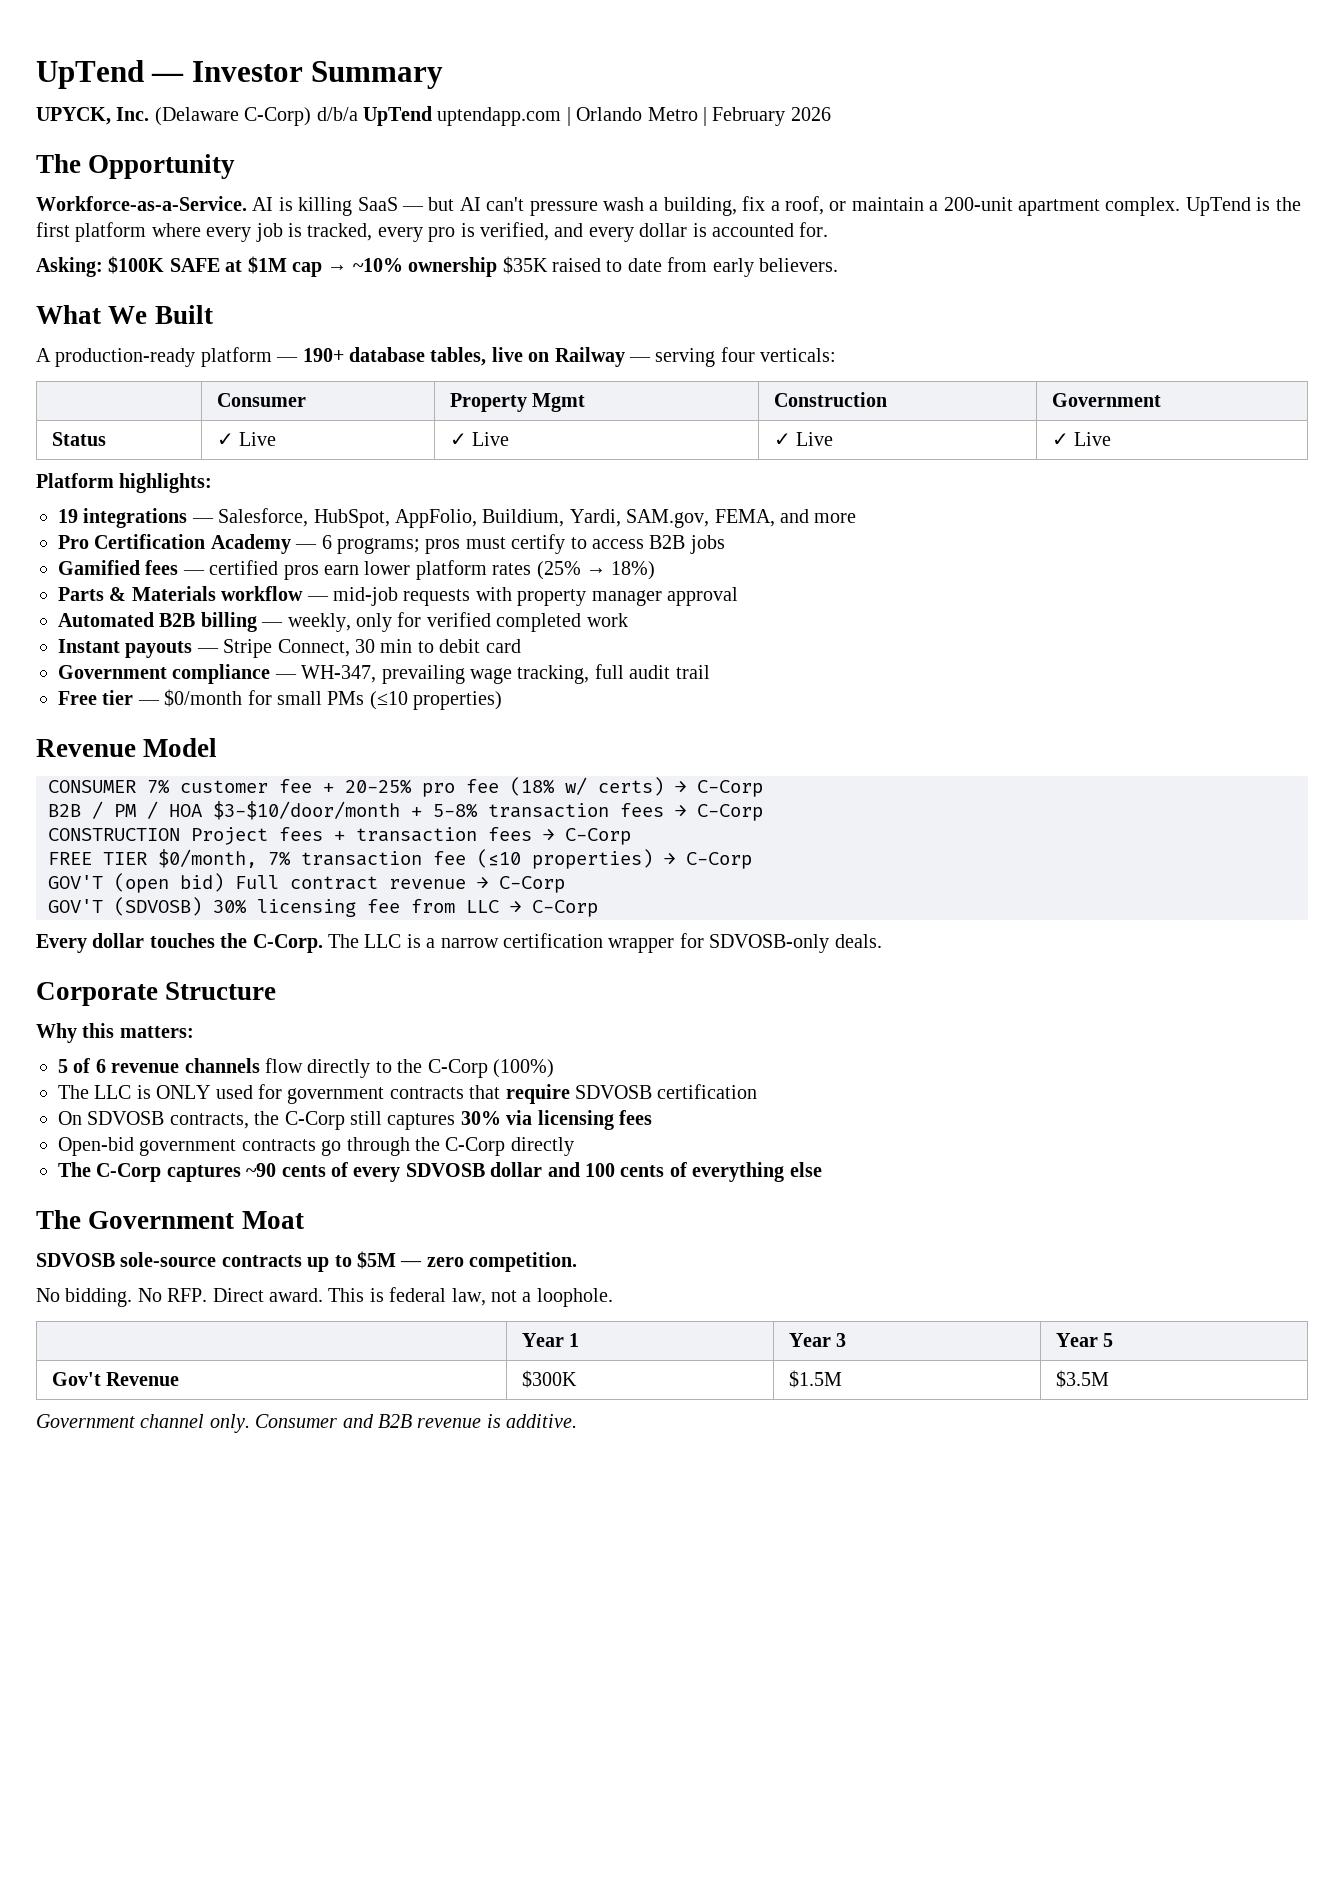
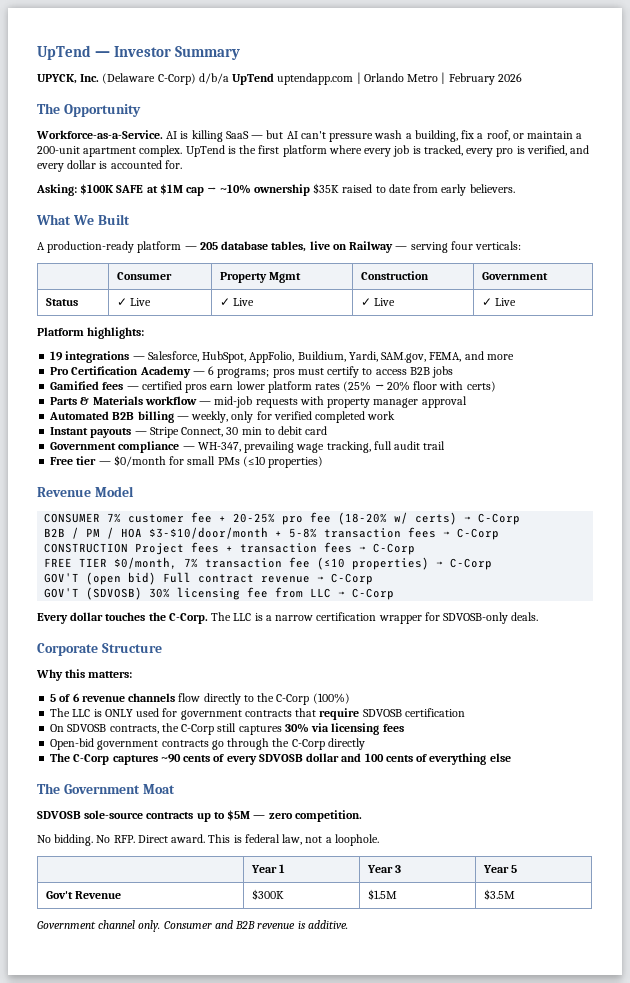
[302,348,344,362] 190+ -> [199,242,218,250] 205
[611,561,656,580] 18%) -> [386,381,496,392] 20% floor with certs)
[510,777,555,796] (18% -> [338,512,388,525] (18-20%

